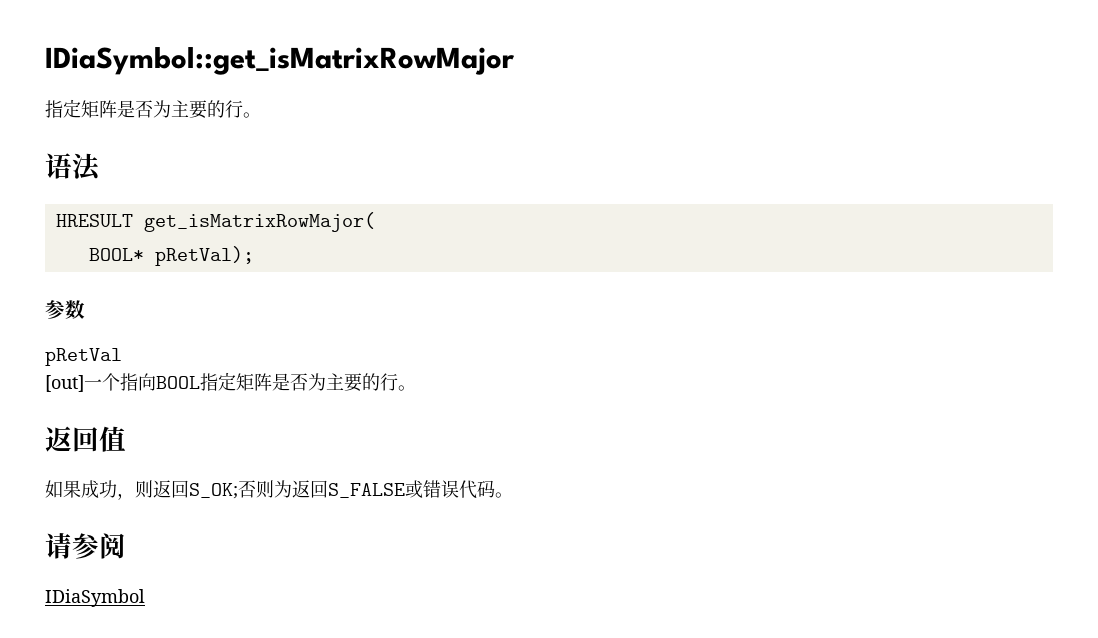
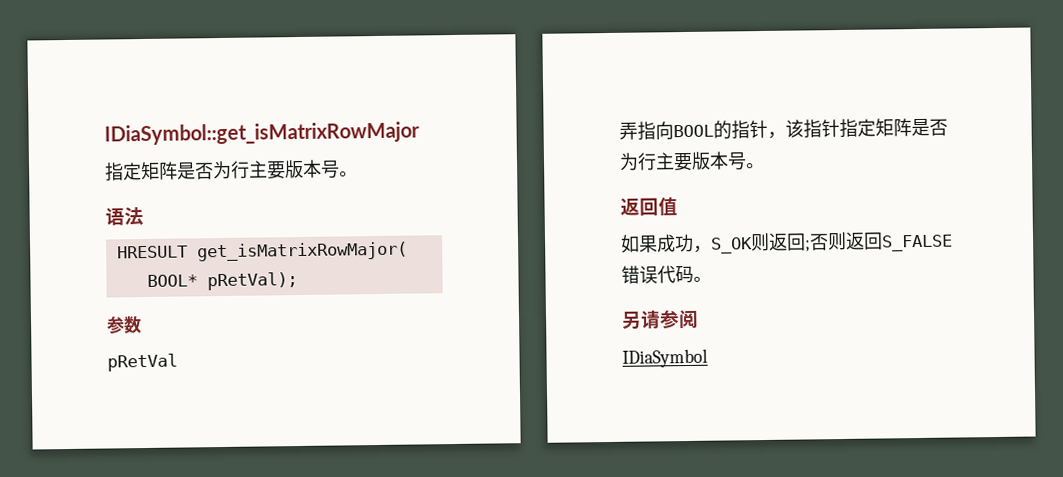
[171,100,243,119] 主要的行 -> [230,159,340,180] 行主要版本号
[45,372,398,392] [out]一个指向BOOL指定矩阵是否为主要的行 -> [619,118,948,141] [619,151,747,172] 弄指向BOOL的指针，该指针指定矩阵是否为行主要版本号
[135,480,292,499] 则返回S_OK;否则为 -> [711,231,847,254] S_OK则返回;否则
[405,480,423,498] 或 -> (953, 243) none
(513, 495) none -> [621,310,642,330] 另

